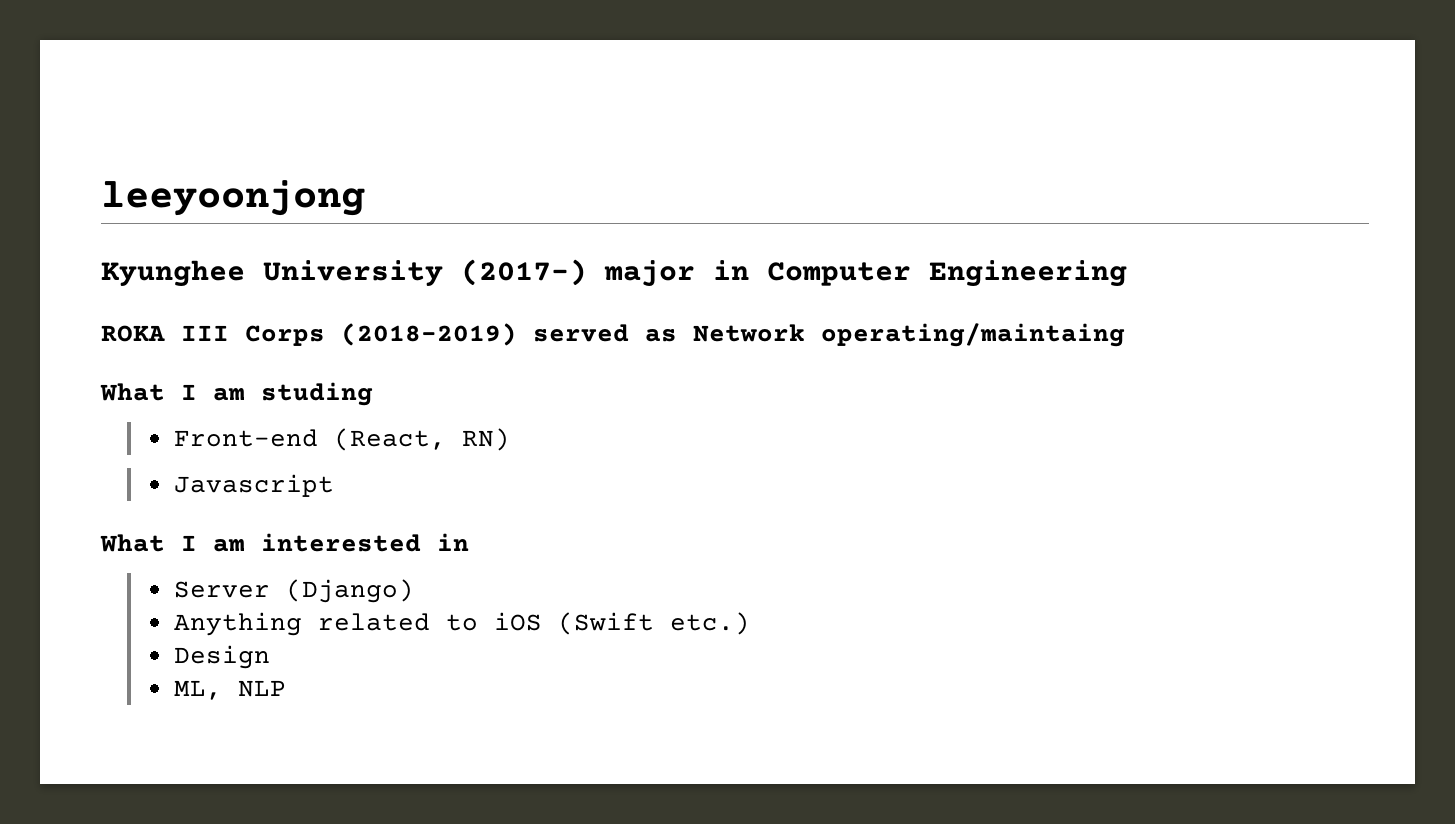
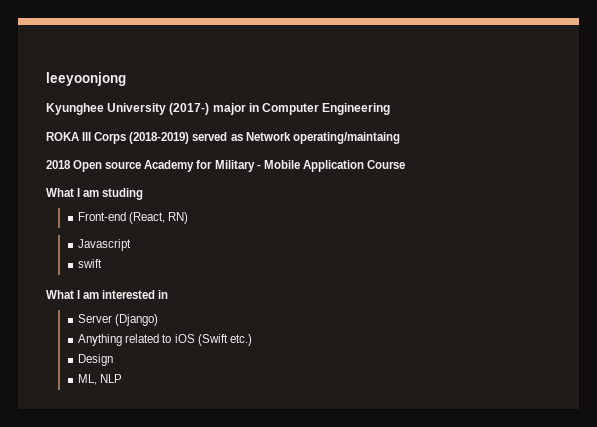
(1125, 335) none -> [46,160,405,172] // 2018 Open source Academy for Military - Mobile Application Course
(334, 485) none -> [78,259,103,268] // swift

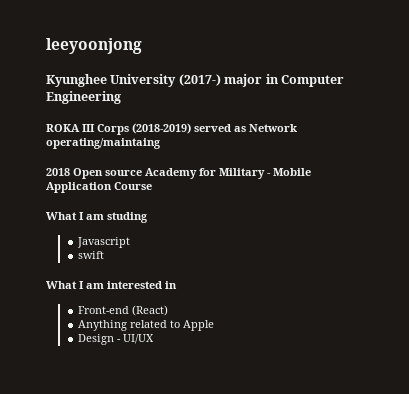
[78,212,189,224] // Front-end (React, RN) -> (148, 217) none
[78,314,159,326] Server (Django) -> [77,305,168,316] Front-end (React)
[174,334,252,346] iOS (Swift etc.) -> [182,320,214,331] Apple
[78,374,123,385] // ML, NLP -> [116,334,154,344] - UI/UX

